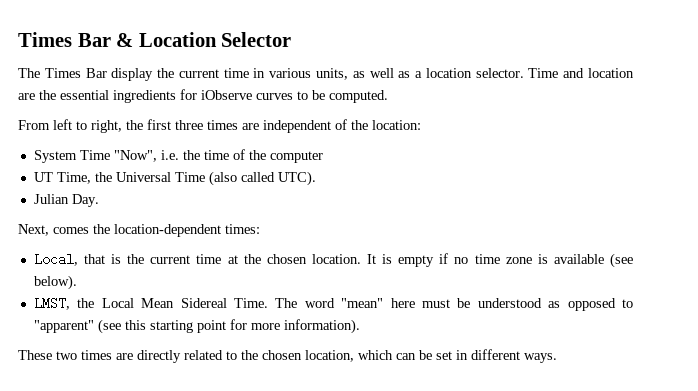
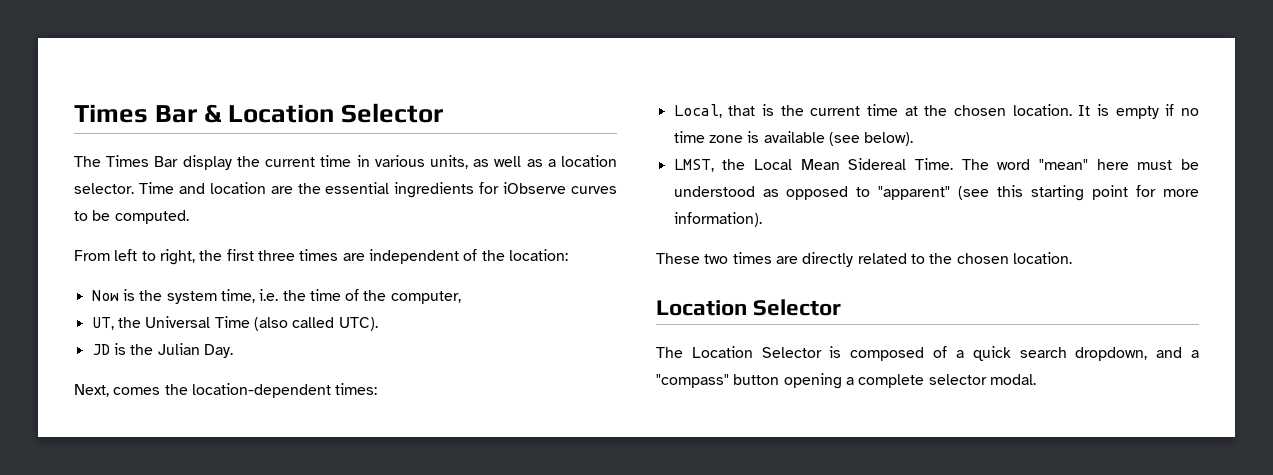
[33,150,157,163] System Time "Now", -> [91,289,255,304] Now is the system time,
[269,151,323,163] [33,172,91,184] computer // UT Time, -> [390,291,461,304] [91,317,114,330] computer, // UT,
(316, 178) none -> [91,343,154,355] JD is the
[305,349,557,363] location, which can be set in different ways. -> [1012,252,1072,264] [656,299,842,316] [656,346,1199,361] [656,373,1036,389] location. // Location Selector // The Location Selector is composed of a quick search dropdown, and a "compass" button opening a complete selector modal.

